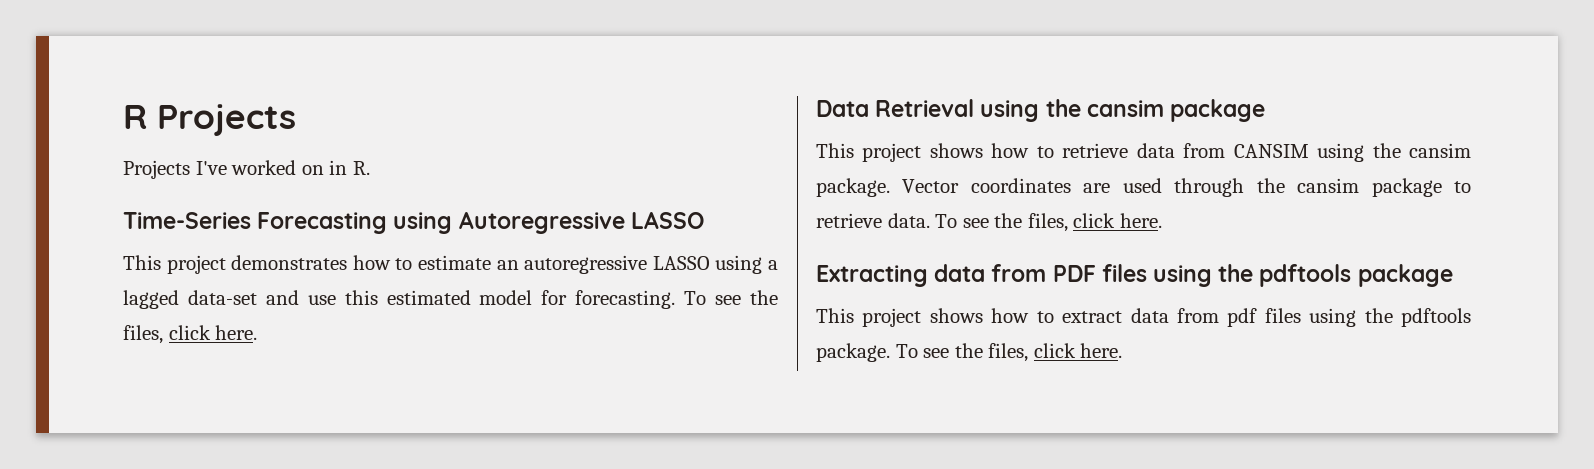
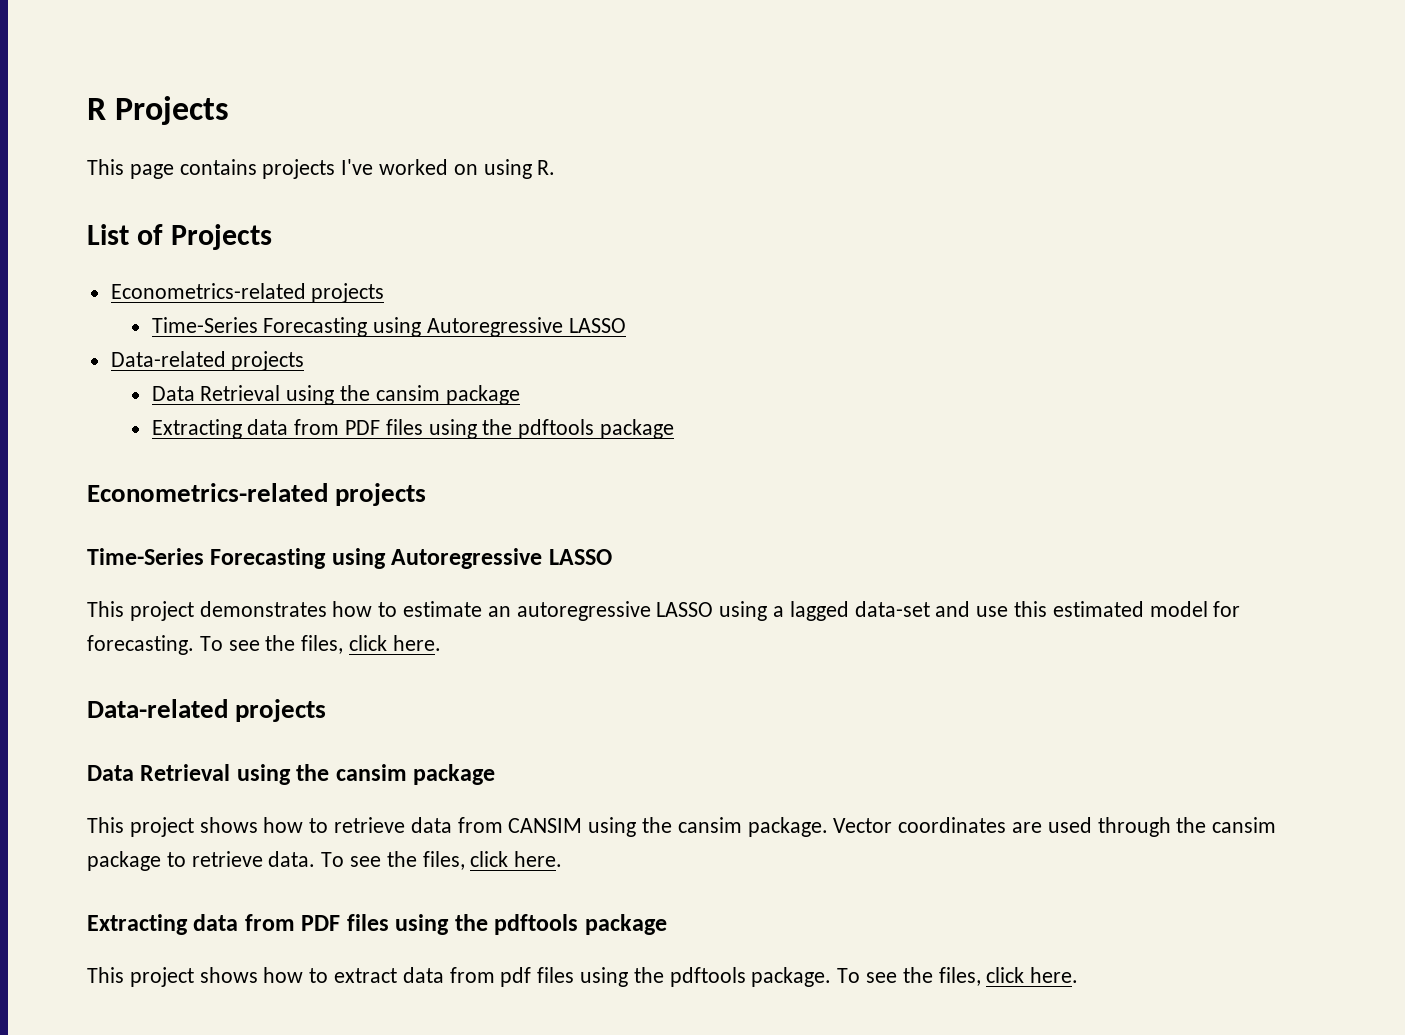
[123,160,190,179] Projects -> [87,159,336,179] This page contains projects
[329,160,348,175] in -> [483,159,532,179] using
(370, 168) none -> [87,224,273,250] [110,283,385,303] [151,317,626,337] [110,351,305,371] [151,385,520,405] [151,419,675,439] [87,483,427,506] // List of Projects // Econometrics-related projects // Time-Series Forecasting using Autoregressive LASSO // Data-related projects // Data Retrieval using the cansim package // Extracting data from PDF files using the pdftools package // Econometrics-related projects
(258, 332) none -> [87,699,327,722] // Data-related projects

